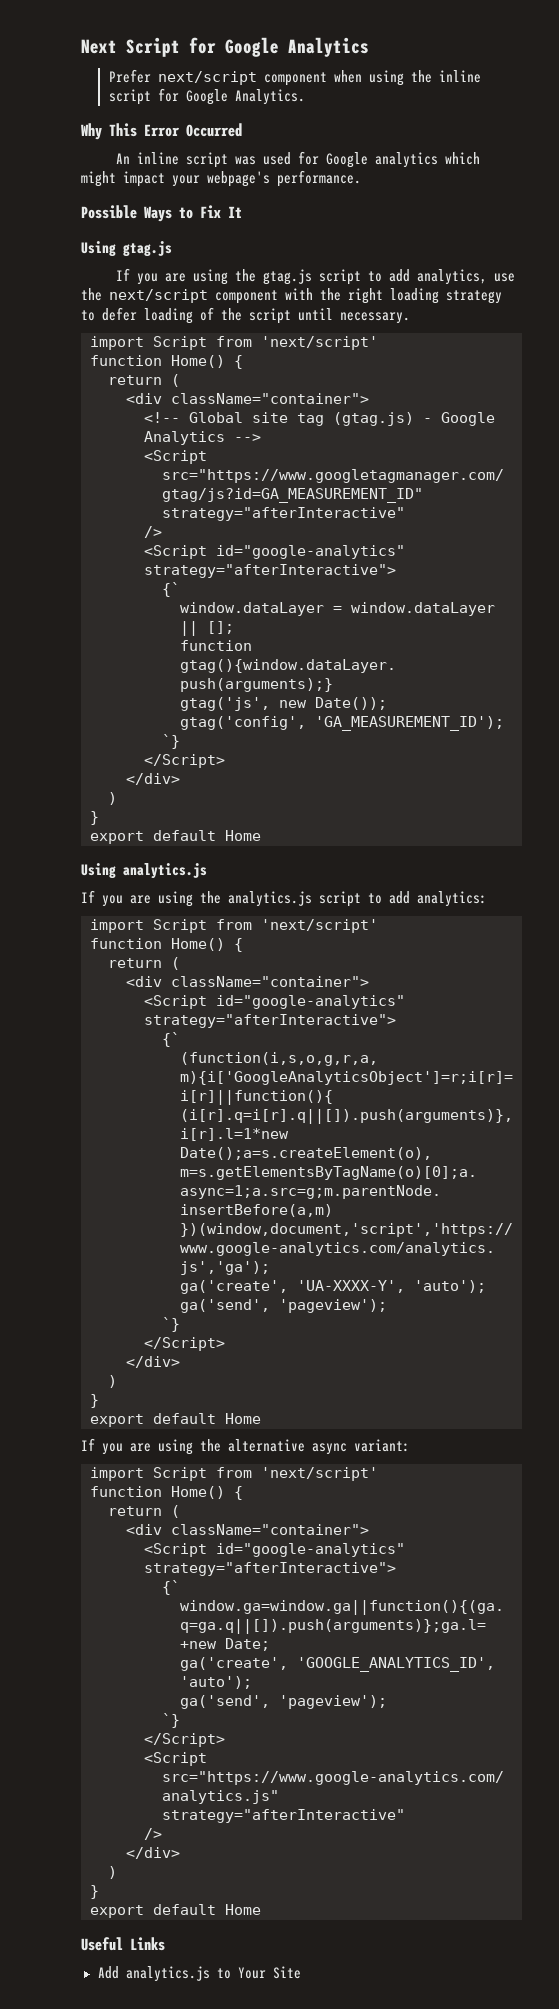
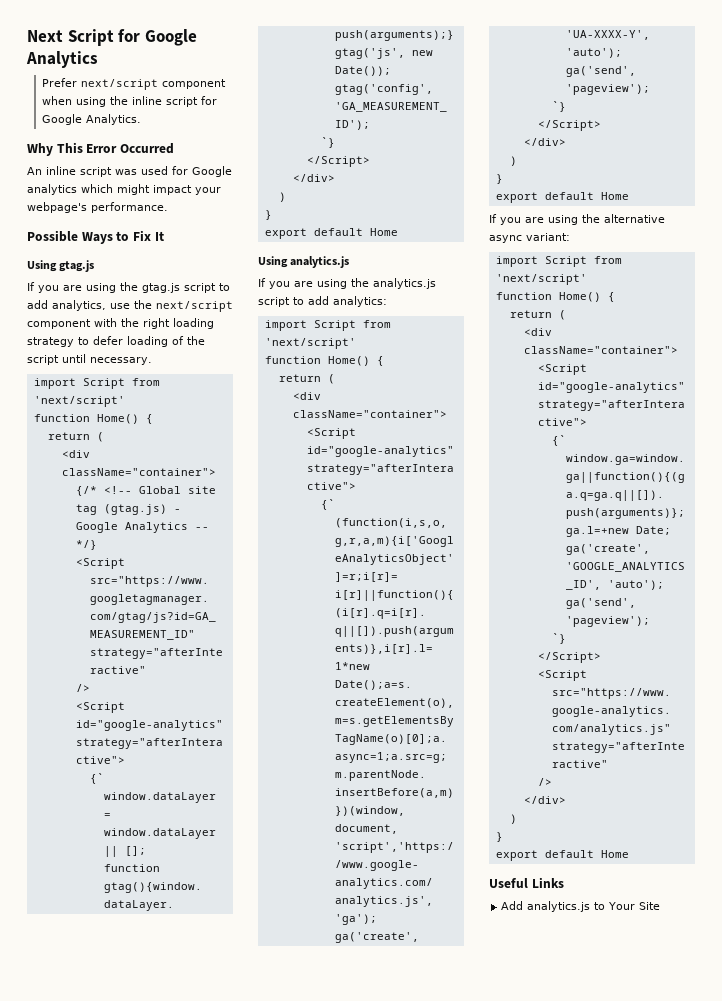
(369, 398) none -> [75,486,97,496] {/*
[234,434,261,442] --> -> [194,527,209,530] [75,540,97,550] -- */}

